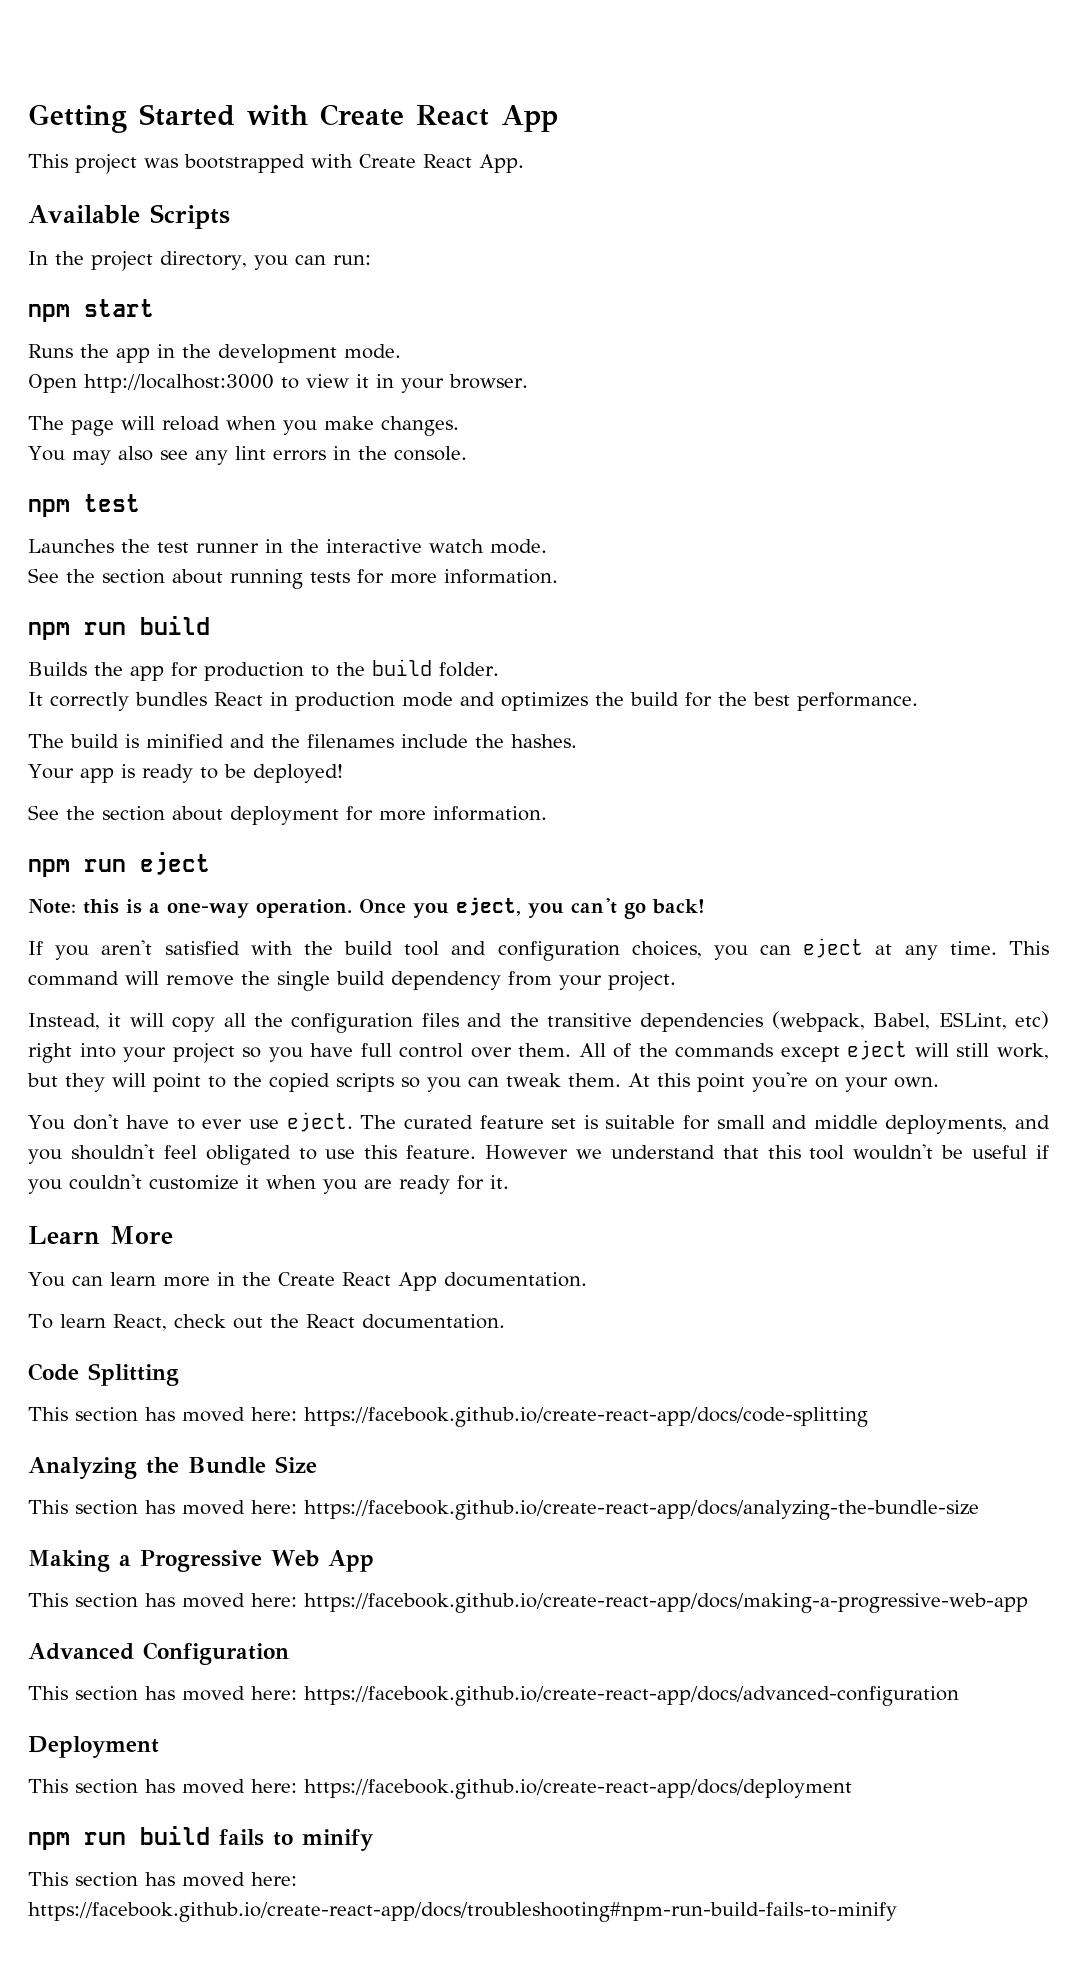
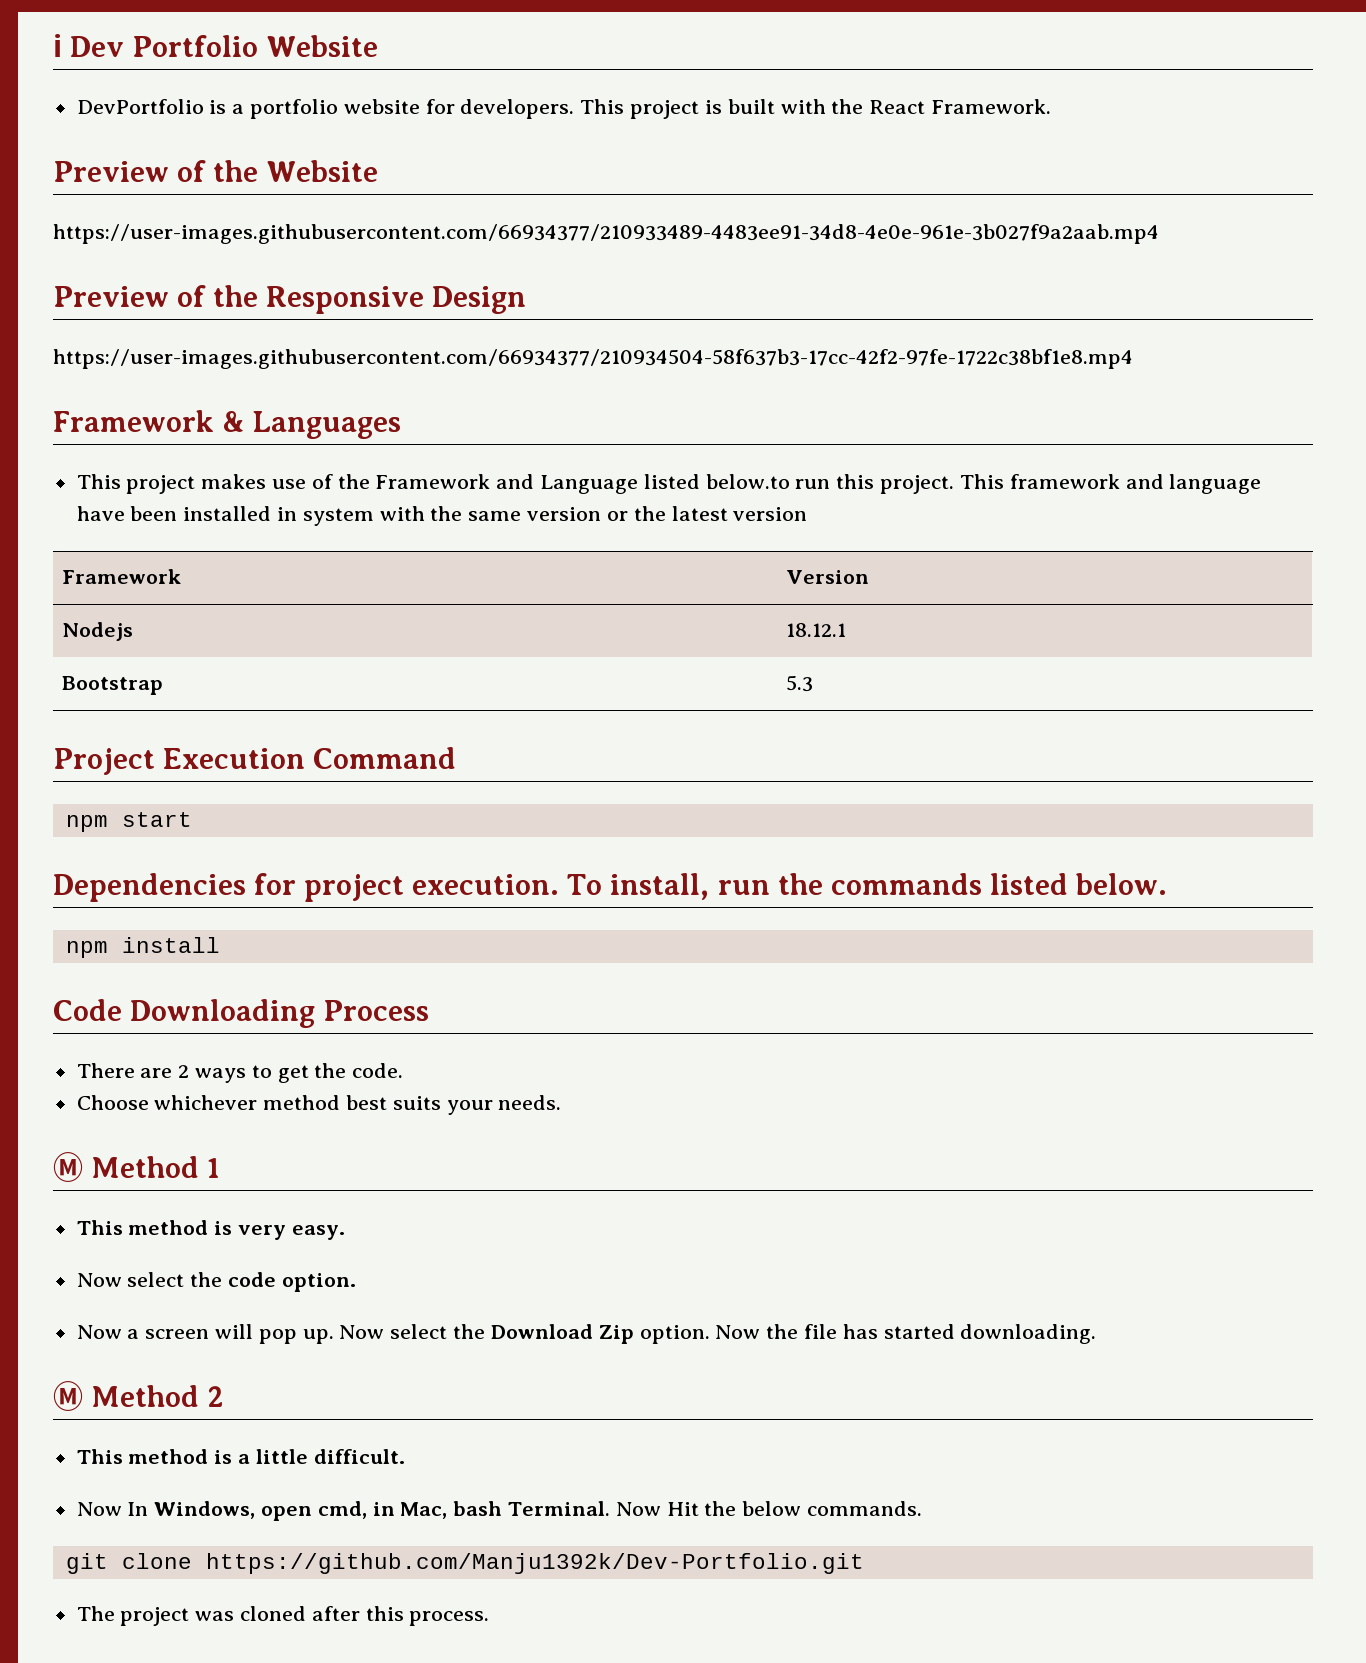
[28,104,558,133] [28,154,524,174] [28,204,230,229] [28,251,371,271] [28,299,154,322] [28,344,401,363] [28,374,528,393] [28,416,459,436] [28,446,467,465] [28,494,140,517] [28,539,547,554] [28,568,558,589] [28,616,210,640] [28,659,499,681] [28,692,918,711] [28,734,577,748] [28,764,343,783] [28,805,547,825] [28,852,210,877] [28,897,705,919] [28,938,1049,961] [28,971,676,991] [28,1011,1049,1033] [28,1040,1049,1063] [27,1072,939,1092] [28,1112,1050,1134] [28,1144,1049,1165] [28,1174,509,1194] [28,1226,173,1244] [28,1272,587,1291] [28,1314,505,1331] [28,1363,179,1386] [28,1407,868,1427] [28,1456,317,1479] [28,1500,979,1520] [28,1550,374,1572] [28,1593,1028,1613] [28,1642,289,1665] [28,1686,959,1706] [28,1736,159,1758] [28,1779,852,1799] [28,1826,374,1851] [28,1872,297,1887] [28,1902,897,1922] Getting Started with Create React App // This project was bootstrapped with Create React App. // Available Scripts // In the project directory, you can run: // npm start // Runs the app in the development mode. // Open http://localhost:3000 to view it in your browser. // The page will reload when you make changes. // You may also see any lint errors in the console. // npm test // Launches the test runner in the interactive watch mode. // See the section about running tests for more information. // npm run build // Builds the app for production to the build folder. // It correctly bundles React in production mode and optimizes the build for the best performance. // The build is minified and the filenames include the hashes. // Your app is ready to be deployed! // See the section about deployment for more information. // npm run eject // Note: this is a one-way operation. Once you eject, you can't go back! // If you aren't satisfied with the build tool and configuration choices, you can eject at any time. This command will remove the single build dependency from your project. // Instead, it will copy all the configuration files and the transitive dependencies (webpack, Babel, ESLint, etc) right into your project so you have full control over them. All of the commands except eject will still work, but they will point to the copied scripts so you can tweak them. At this point you're on your own. // You don't have to ever use eject. The curated feature set is suitable for small and middle deployments, and you shouldn't feel obligated to use this feature. However we understand that this tool wouldn't be useful if you couldn't customize it when you are ready for it. // Learn More // You can learn more in the Create React App documentation. // To learn React, check out the React documentation. // Code Splitting // This section has moved here: https://facebook.github.io/create-react-app/docs/code-splitting // Analyzing the Bundle Size // This section has moved here: https://facebook.github.io/create-react-app/docs/analyzing-the-bundle-size // Making a Progressive Web App // This section has moved here: https://facebook.github.io/create-react-app/docs/making-a-progressive-web-app // Advanced Configuration // This section has moved here: https://facebook.github.io/create-react-app/docs/advanced-configuration // Deployment // This section has moved here: https://facebook.github.io/create-react-app/docs/deployment // npm run build fails to minify // This section has moved here: https://facebook.github.io/create-react-app/docs/troubleshooting#npm-run-build-fails-to-minify -> [53,34,379,57] [76,99,1051,119] [53,160,379,182] [53,224,1159,244] [53,285,527,314] [53,349,1133,369] [53,410,402,439] [76,474,1262,494] [76,506,808,526] [61,569,181,584] [785,570,869,584] [61,622,133,641] [785,623,846,637] [61,676,163,695] [785,675,813,692] [53,747,457,775] [65,812,192,832] [53,873,1167,902] [65,937,220,958] [53,999,430,1028] [76,1063,404,1083] [76,1095,562,1115] [53,1152,221,1182] [76,1220,345,1240] [76,1272,356,1292] [76,1324,1097,1344] [53,1381,225,1411] [76,1449,405,1464] [76,1501,923,1521] [65,1553,864,1574] [76,1606,490,1626] ℹ Dev Portfolio Website // DevPortfolio is a portfolio website for developers. This project is built with the React Framework. // Preview of the Website // https://user-images.githubusercontent.com/66934377/210933489-4483ee91-34d8-4e0e-961e-3b027f9a2aab.mp4 // Preview of the Responsive Design // https://user-images.githubusercontent.com/66934377/210934504-58f637b3-17cc-42f2-97fe-1722c38bf1e8.mp4 // Framework & Languages // This project makes use of the Framework and Language listed below.to run this project. This framework and language have been installed in system with the same version or the latest version // Framework | Version // Nodejs | 18.12.1 // Bootstrap | 5.3 // Project Execution Command // npm start // Dependencies for project execution. To install, run the commands listed below. // npm install // Code Downloading Process // There are 2 ways to get the code. // Choose whichever method best suits your needs. // Ⓜ Method 1 // This method is very easy. // Now select the code option. // Now a screen will pop up. Now select the Download Zip option. Now the file has started downloading. // Ⓜ Method 2 // This method is a little difficult. // Now In Windows, open cmd, in Mac, bash Terminal. Now Hit the below commands. // git clone https://github.com/Manju1392k/Dev-Portfolio.git // The project was cloned after this process.

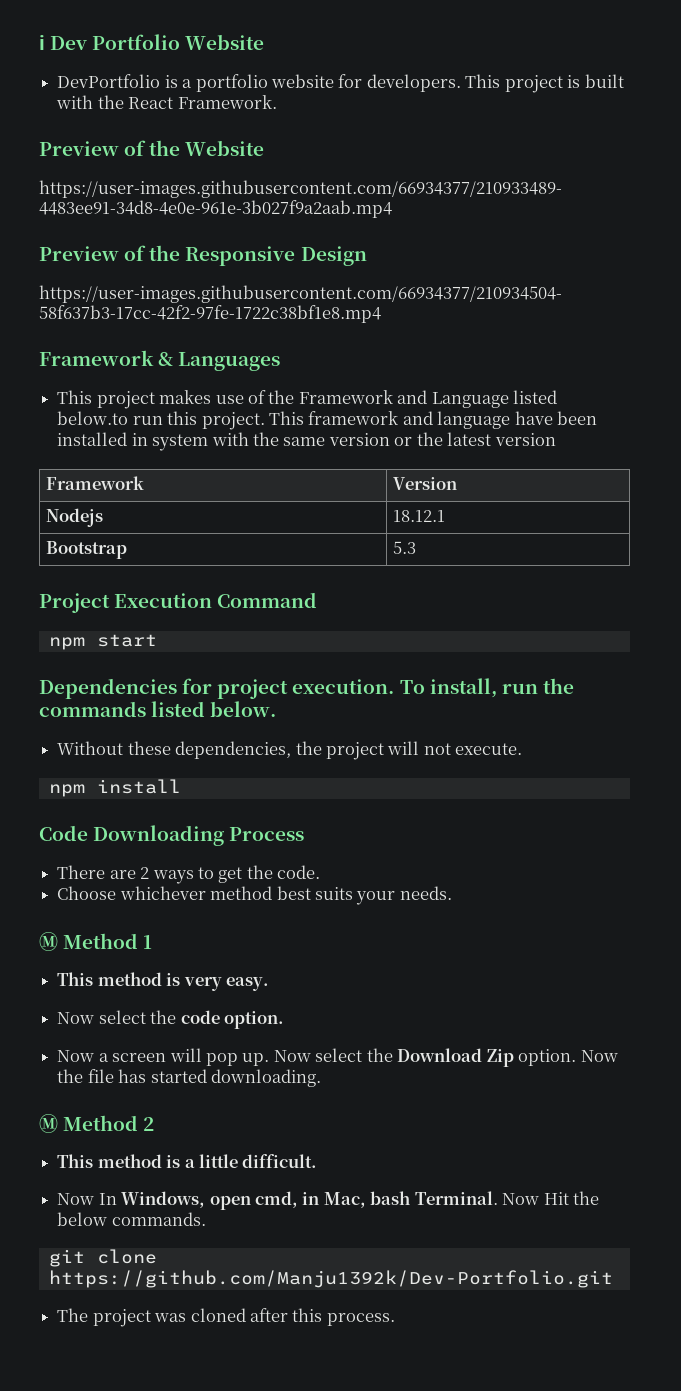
(1167, 884) none -> [57,741,523,760] // Without these dependencies, the project will not execute.

